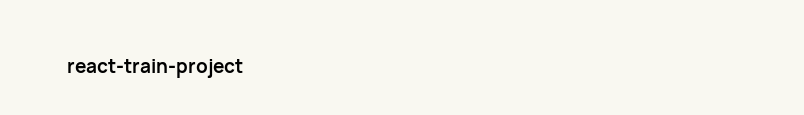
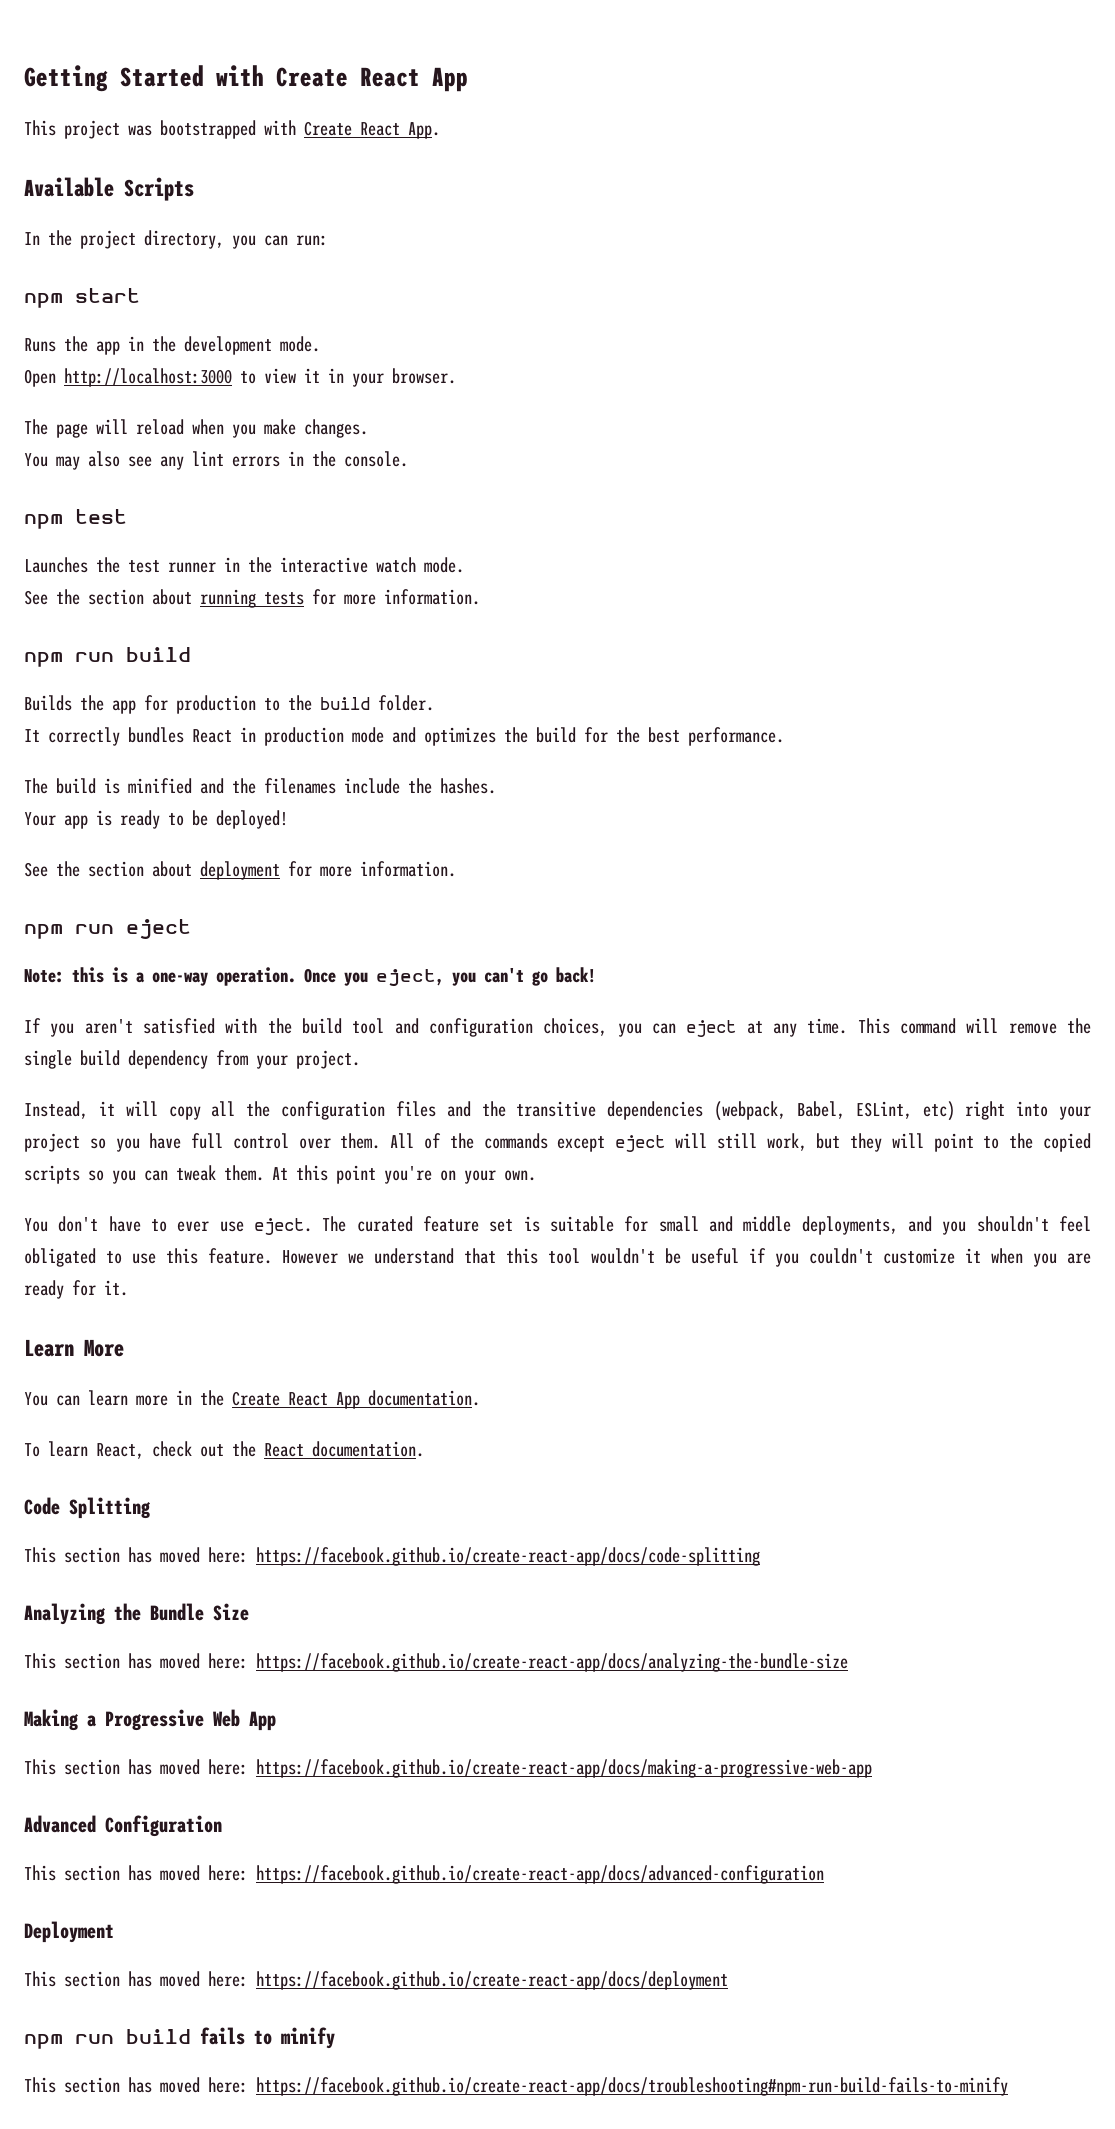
[67,59,243,78] react-train-project -> [24,65,468,92] [24,120,440,139] [24,177,194,201] [24,230,328,249] [24,288,140,308] [24,336,320,355] [24,368,456,387] [24,419,368,438] [24,451,408,470] [24,509,127,529] [24,557,464,573] [24,589,480,608] [24,647,191,667] [24,695,434,714] [24,727,784,746] [24,778,496,794] [24,810,288,829] [24,861,456,880] [24,919,191,939] [24,967,596,987] [24,1018,1092,1037] [24,1050,360,1069] [24,1101,1092,1121] [24,1133,1091,1152] [24,1165,536,1184] [24,1216,1092,1235] [24,1248,1091,1267] [24,1280,128,1299] [24,1339,124,1357] [24,1390,480,1409] [24,1441,424,1459] [24,1497,151,1519] [24,1547,760,1566] [24,1603,249,1625] [24,1653,848,1672] [24,1709,276,1731] [24,1759,872,1778] [24,1815,222,1837] [24,1865,824,1884] [24,1921,114,1943] [24,1971,728,1990] [24,2027,335,2049] [24,2077,1008,2096] Getting Started with Create React App // This project was bootstrapped with Create React App. // Available Scripts // In the project directory, you can run: // npm start // Runs the app in the development mode. // Open http://localhost:3000 to view it in your browser. // The page will reload when you make changes. // You may also see any lint errors in the console. // npm test // Launches the test runner in the interactive watch mode. // See the section about running tests for more information. // npm run build // Builds the app for production to the build folder. // It correctly bundles React in production mode and optimizes the build for the best performance. // The build is minified and the filenames include the hashes. // Your app is ready to be deployed! // See the section about deployment for more information. // npm run eject // Note: this is a one-way operation. Once you eject, you can't go back! // If you aren't satisfied with the build tool and configuration choices, you can eject at any time. This command will remove the single build dependency from your project. // Instead, it will copy all the configuration files and the transitive dependencies (webpack, Babel, ESLint, etc) right into your project so you have full control over them. All of the commands except eject will still work, but they will point to the copied scripts so you can tweak them. At this point you're on your own. // You don't have to ever use eject. The curated feature set is suitable for small and middle deployments, and you shouldn't feel obligated to use this feature. However we understand that this tool wouldn't be useful if you couldn't customize it when you are ready for it. // Learn More // You can learn more in the Create React App documentation. // To learn React, check out the React documentation. // Code Splitting // This section has moved here: https://facebook.github.io/create-react-app/docs/code-splitting // Analyzing the Bundle Size // This section has moved here: https://facebook.github.io/create-react-app/docs/analyzing-the-bundle-size // Making a Progressive Web App // This section has moved here: https://facebook.github.io/create-react-app/docs/making-a-progressive-web-app // Advanced Configuration // This section has moved here: https://facebook.github.io/create-react-app/docs/advanced-configuration // Deployment // This section has moved here: https://facebook.github.io/create-react-app/docs/deployment // npm run build fails to minify // This section has moved here: https://facebook.github.io/create-react-app/docs/troubleshooting#npm-run-build-fails-to-minify

